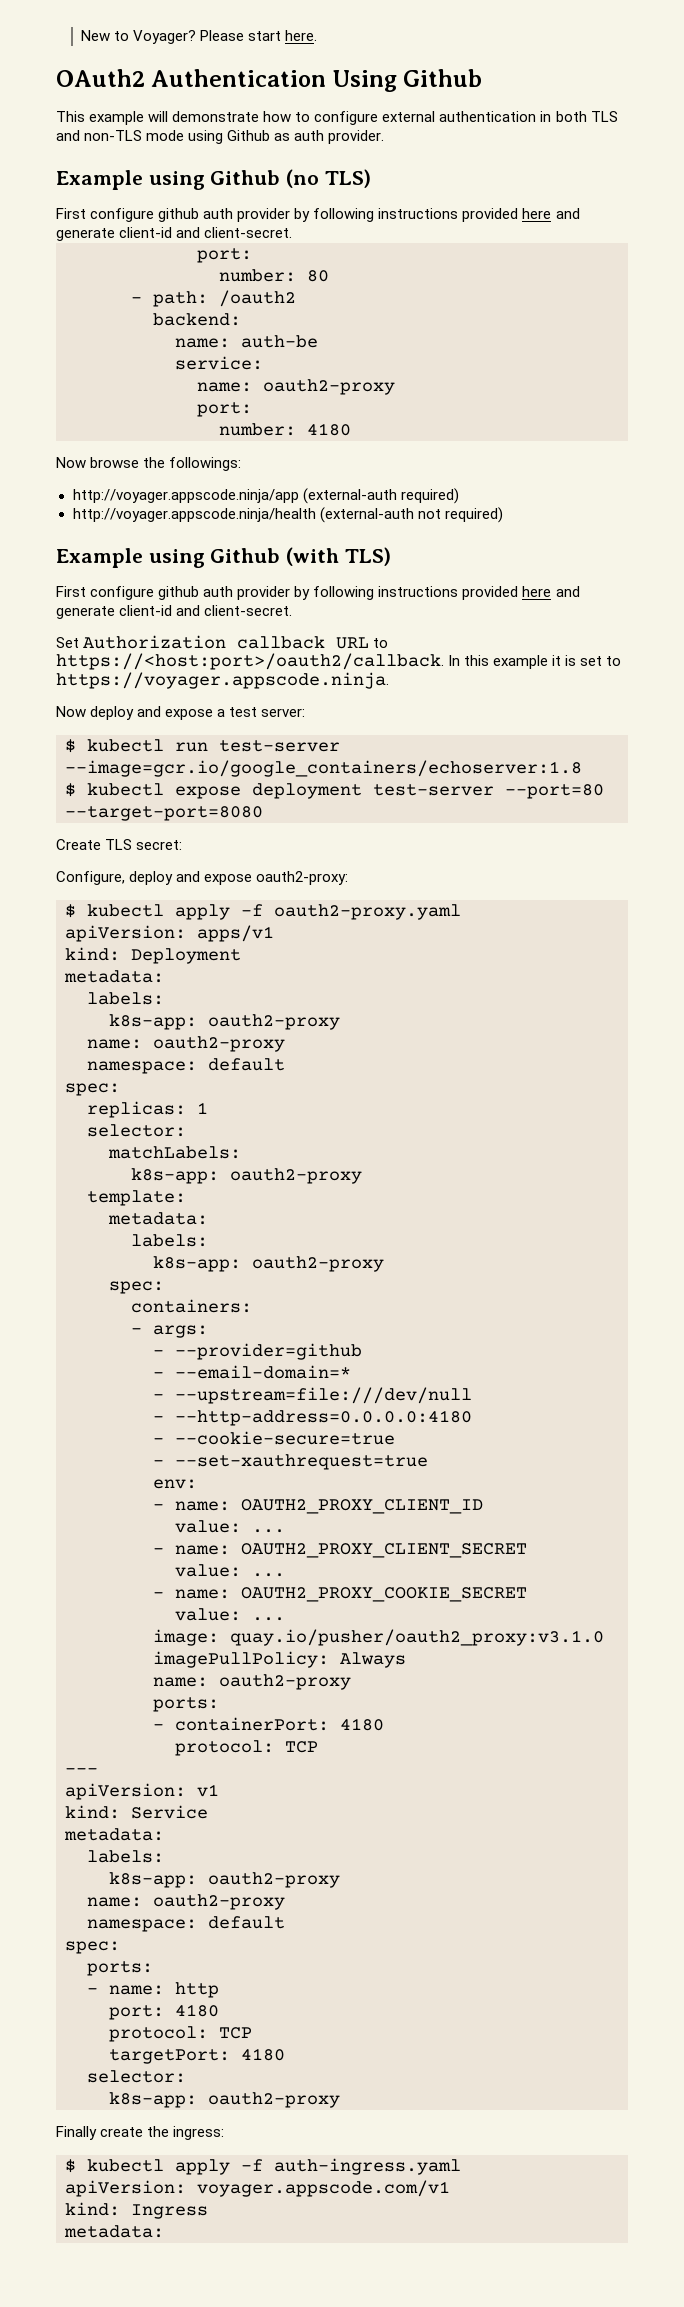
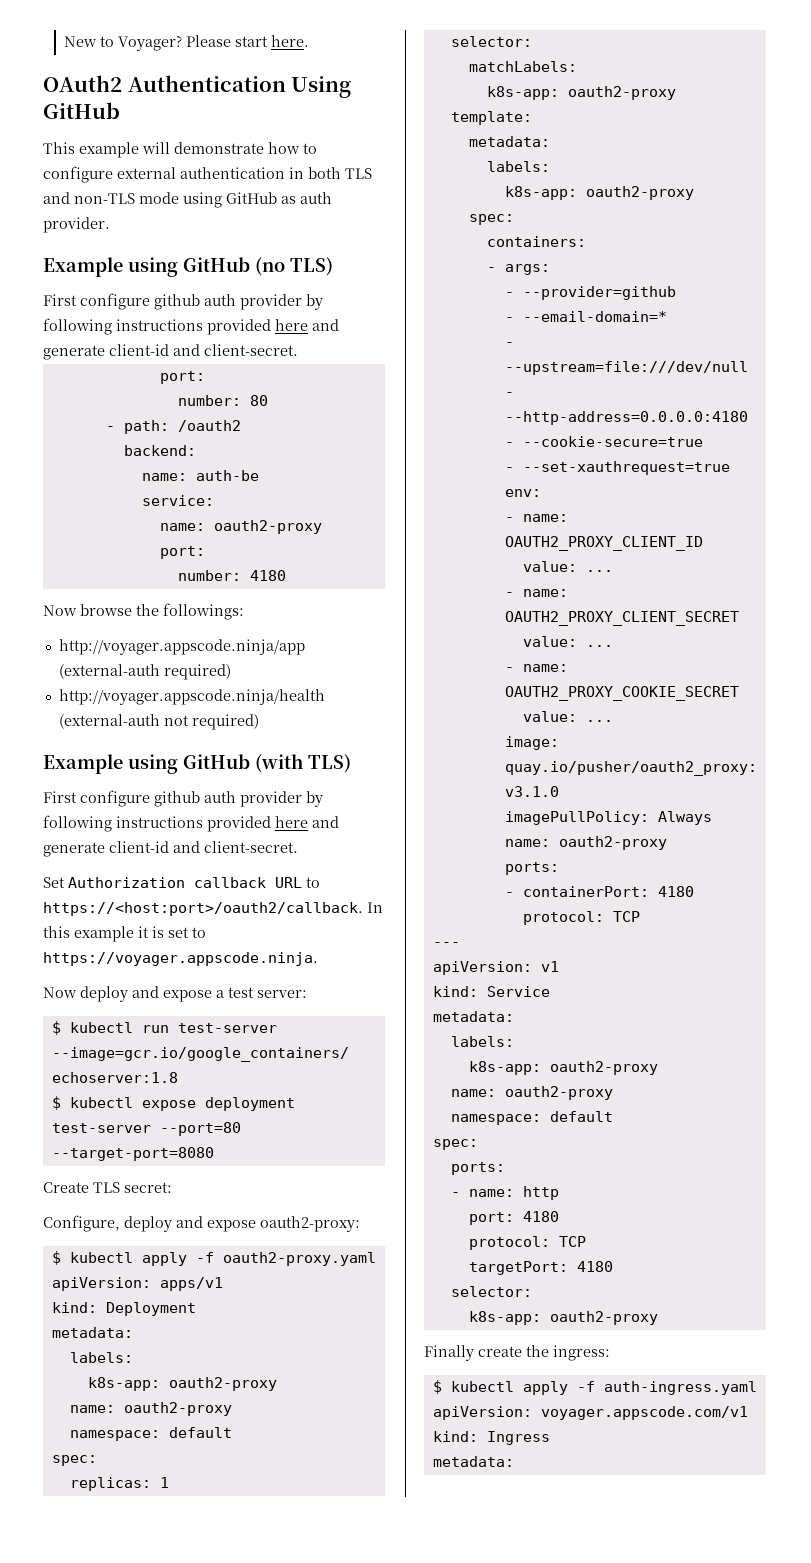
[403,69,483,87] Github -> [43,102,120,119] GitHub
[227,130,271,141] Github -> [226,192,277,204] GitHub
[210,170,281,185] Github -> [183,257,250,272] GitHub
[210,548,281,563] Github -> [183,754,250,769] GitHub

